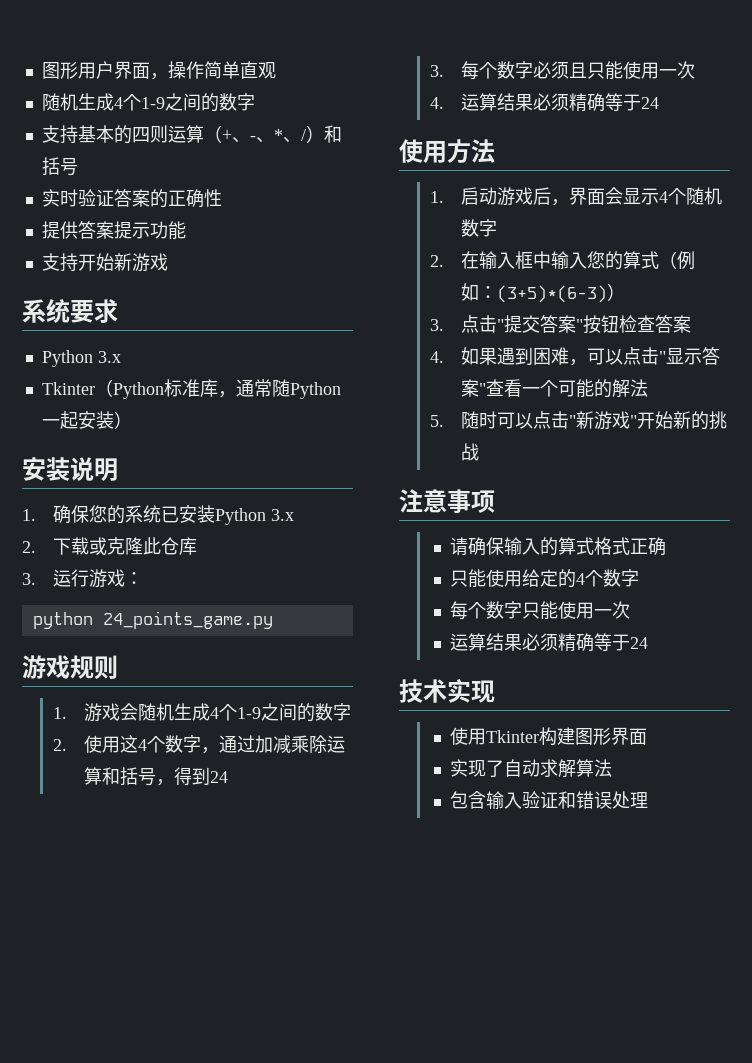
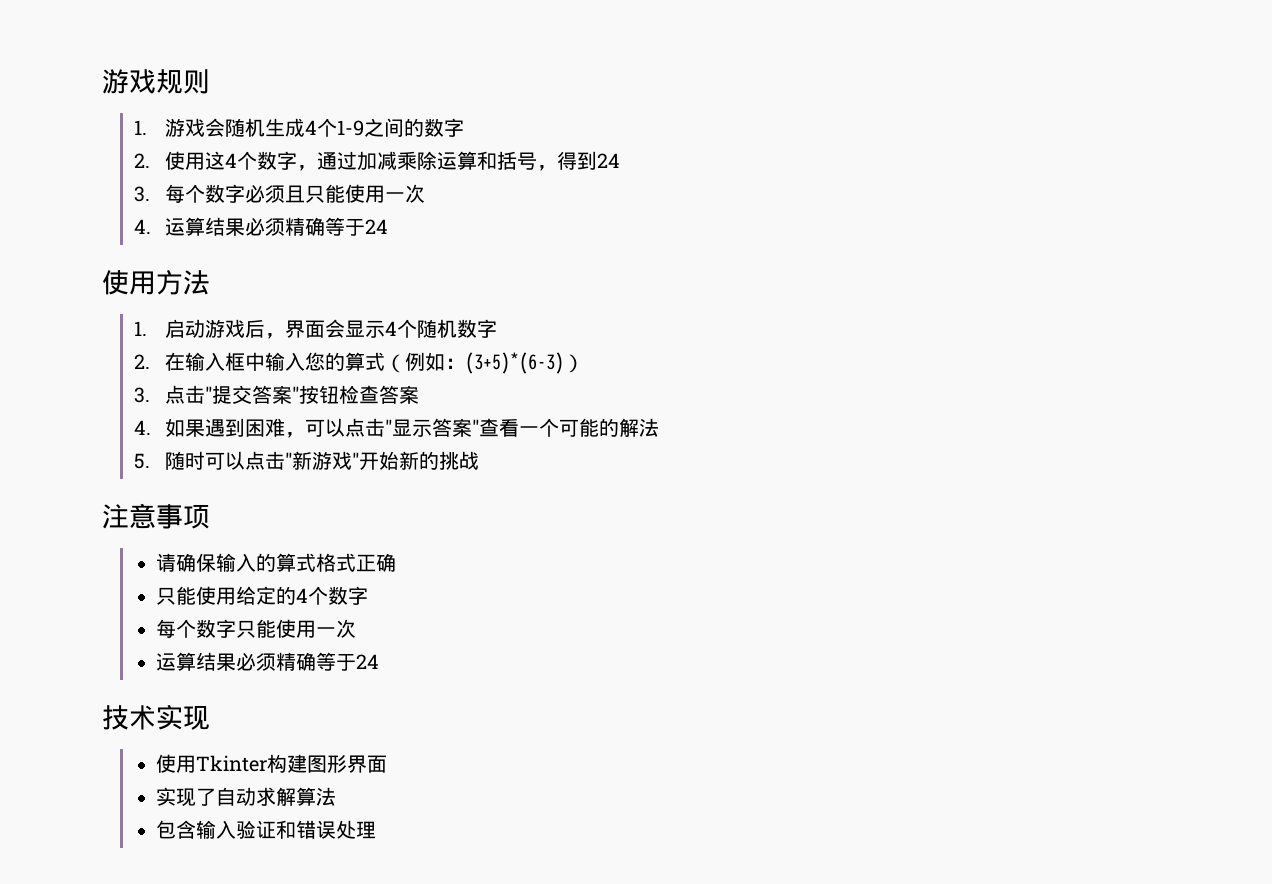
[41,61,276,80] [41,93,255,112] [41,125,342,144] [41,157,78,176] [41,189,222,208] [41,221,186,240] [41,253,168,272] [22,299,118,323] [41,350,121,367] [41,379,341,399] [41,411,132,429] [22,457,118,481] [22,505,295,525] [22,537,198,555] [22,569,144,588] [32,611,273,629] 图形用户界面，操作简单直观 // 随机生成4个1-9之间的数字 // 支持基本的四则运算（+、-、*、/）和括号 // 实时验证答案的正确性 // 提供答案提示功能 // 支持开始新游戏 // 系统要求 // Python 3.x // Tkinter（Python标准库，通常随Python一起安装） // 安装说明 // 1.确保您的系统已安装Python 3.x // 2.下载或克隆此仓库 // 3.运行游戏： // python 24_points_game.py // -> (102, 81) none

